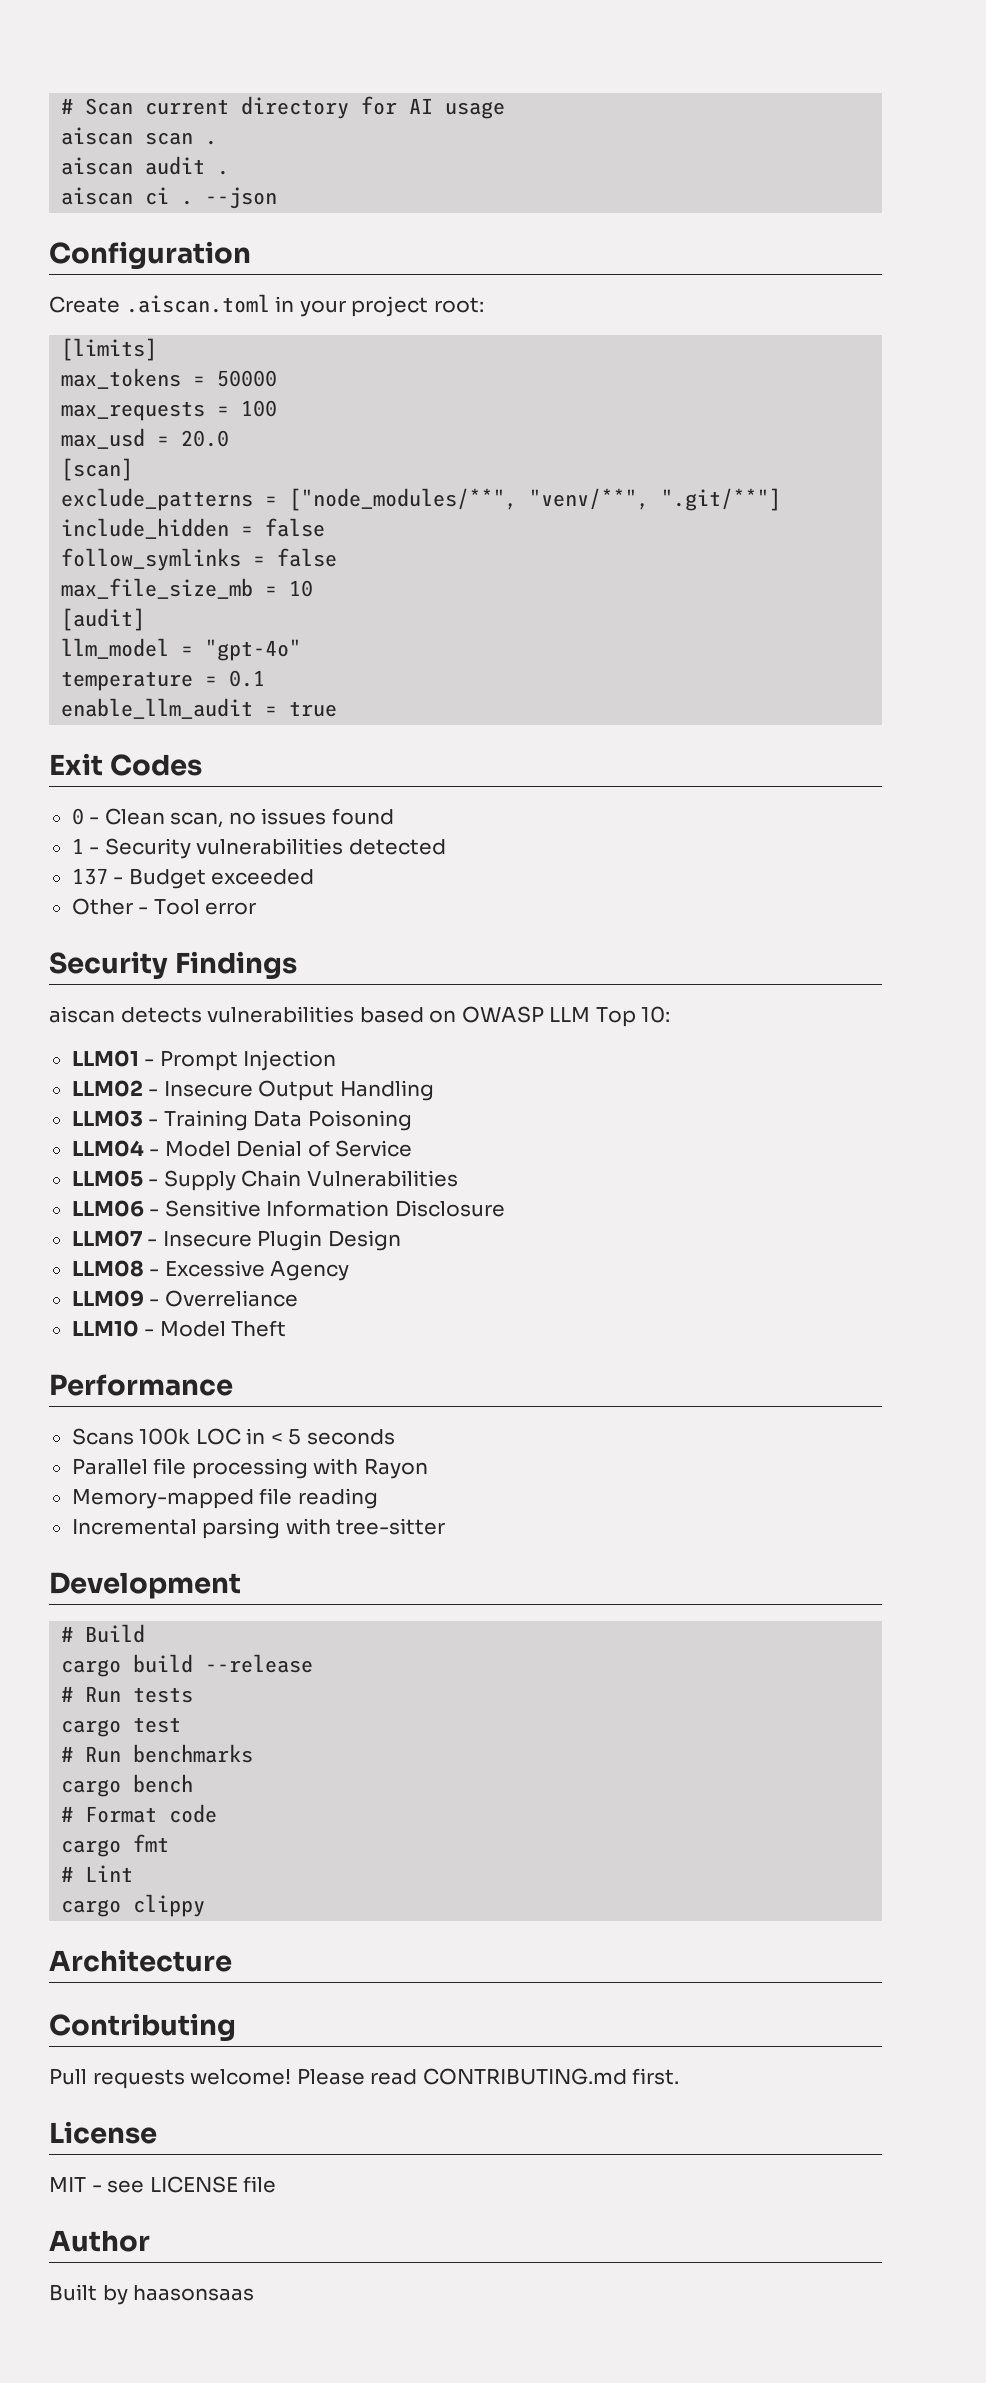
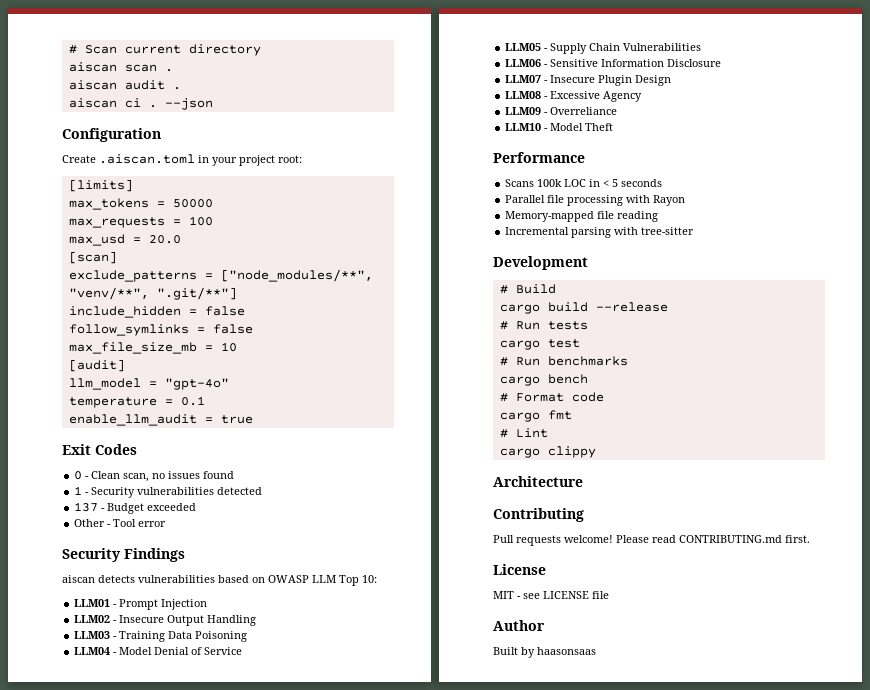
[361,96,506,119] for AI usage -> (261, 50) none

